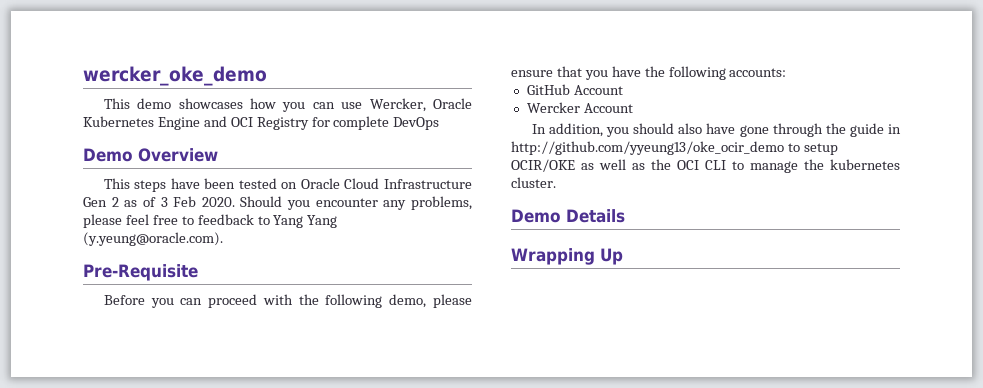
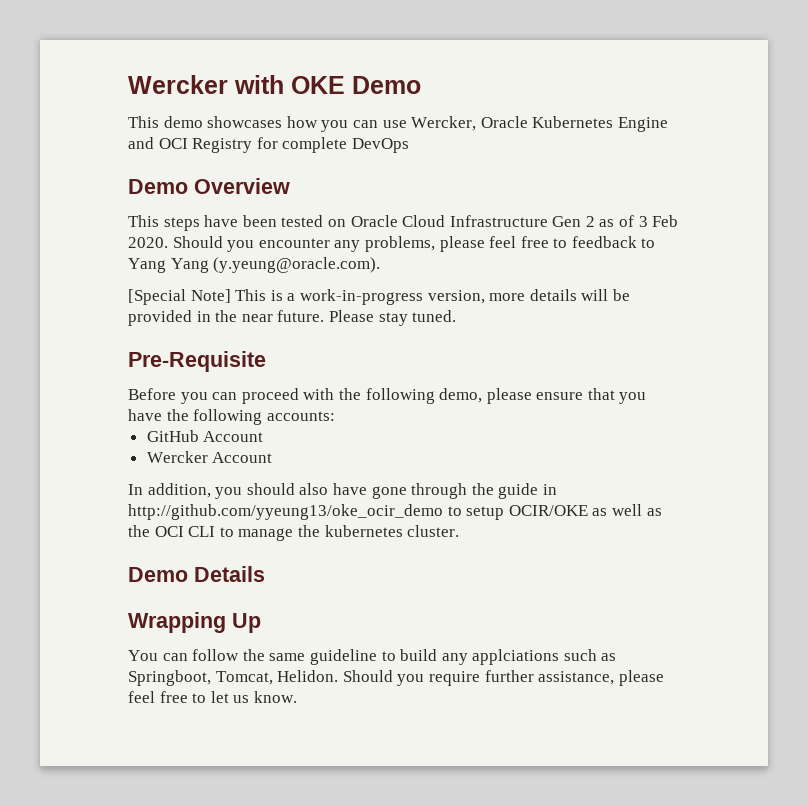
[83,66,267,86] wercker_oke_demo -> [128,75,421,94] Wercker with OKE Demo
(223, 239) none -> [128,289,630,305] [128,310,457,326] // [Special Note] This is a work-in-progress version, more details will be provided in the near future. Please stay tuned.
(623, 256) none -> [128,649,617,665] [128,670,664,686] [128,691,297,703] // You can follow the same guideline to build any applciations such as Springboot, Tomcat, Helidon. Should you require further assistance, please feel free to let us know.

